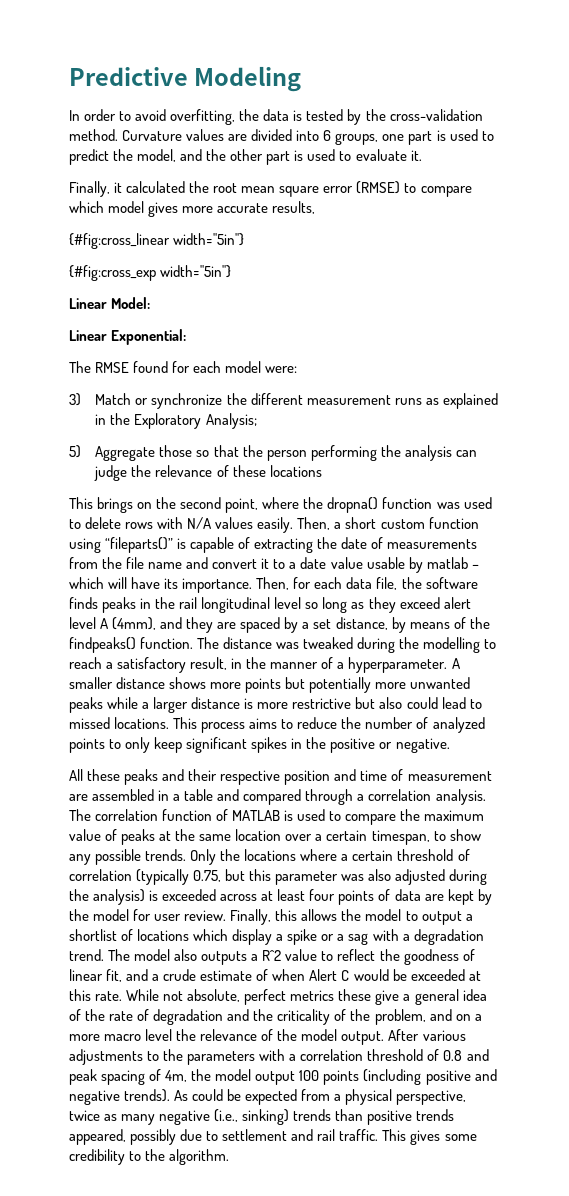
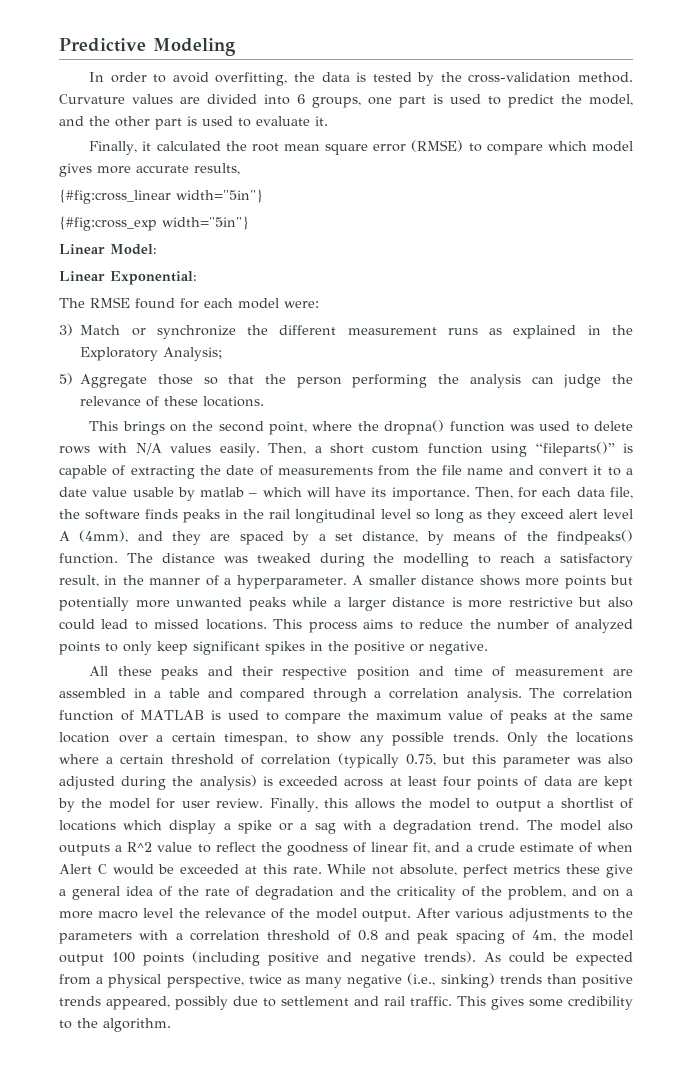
[269,465,322,477] locations -> [203,396,265,407] locations.

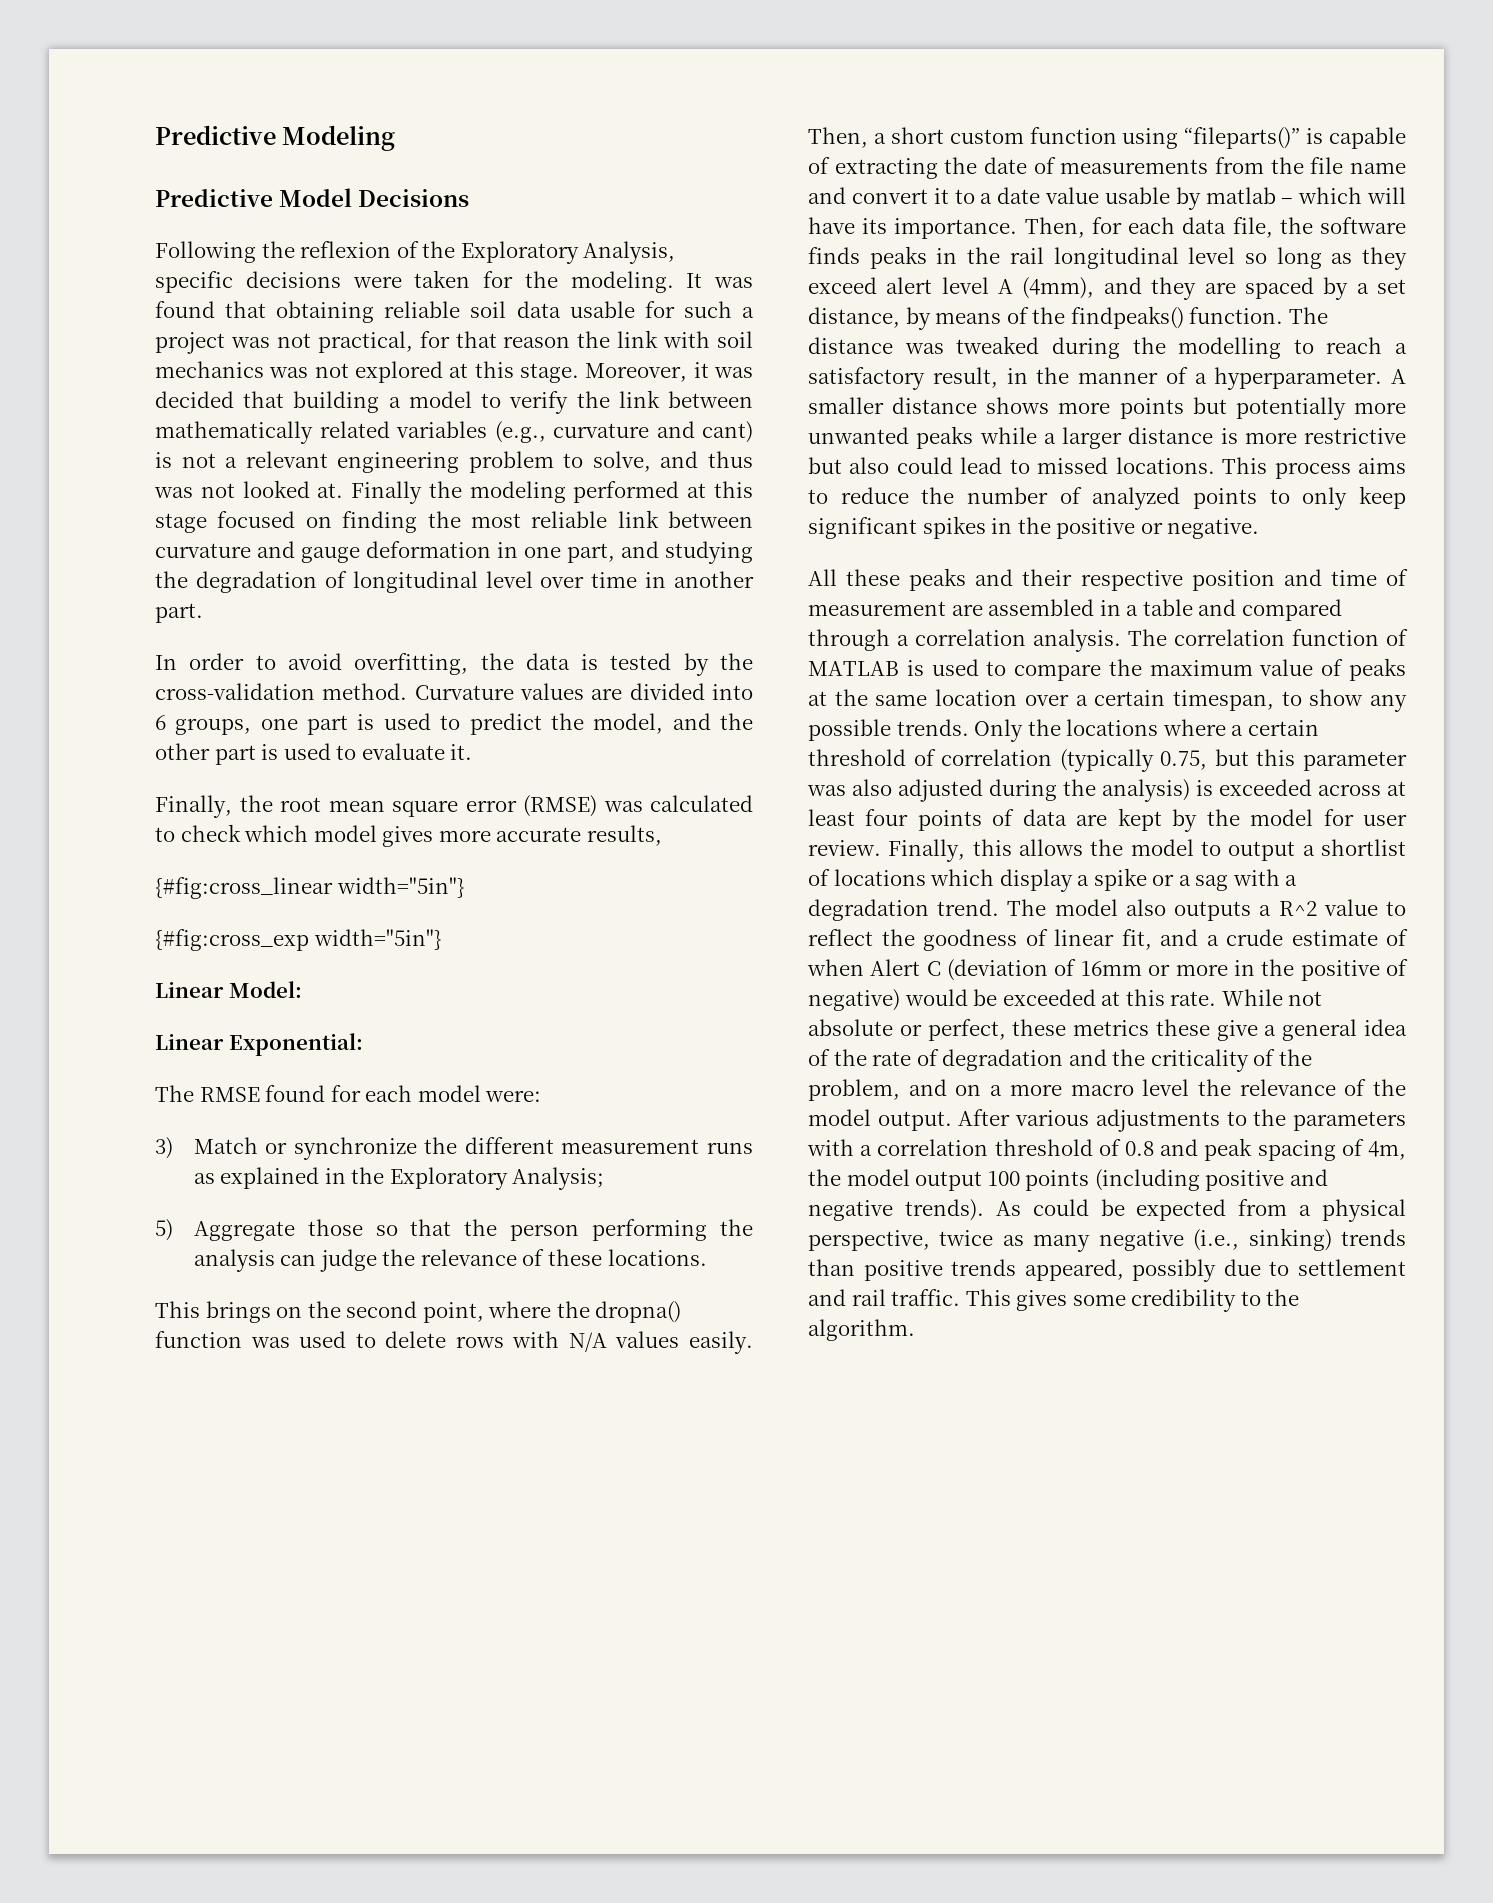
(235, 47) none -> [155,188,470,207] [155,241,676,264] [155,270,753,293] [155,301,755,323] [155,330,754,354] [155,361,753,383] [155,390,753,414] [155,421,753,444] [155,451,753,473] [154,480,753,504] [155,510,753,533] [155,541,753,564] [155,571,754,593] [155,603,203,623] // Predictive Model Decisions // Following the reflexion of the Exploratory Analysis, specific decisions were taken for the modeling. It was found that obtaining reliable soil data usable for such a project was not practical, for that reason the link with soil mechanics was not explored at this stage. Moreover, it was decided that building a model to verify the link between mathematically related variables (e.g., curvature and cant) is not a relevant engineering problem to solve, and thus was not looked at. Finally the modeling performed at this stage focused on finding the most reliable link between curvature and gauge deformation in one part, and studying the degradation of longitudinal level over time in another part.
[142,141,221,151] it calculated -> (232, 806) none
[468,143,543,155] to compare -> [603,795,753,812] [155,824,241,842] was calculated to check
(107, 869) none -> [947,959,1408,981] [808,989,900,1011] (deviation of 16mm or more in the positive of negative)
[399,864,508,878] absolute, perfect -> [808,1019,1067,1041] absolute or perfect, these

